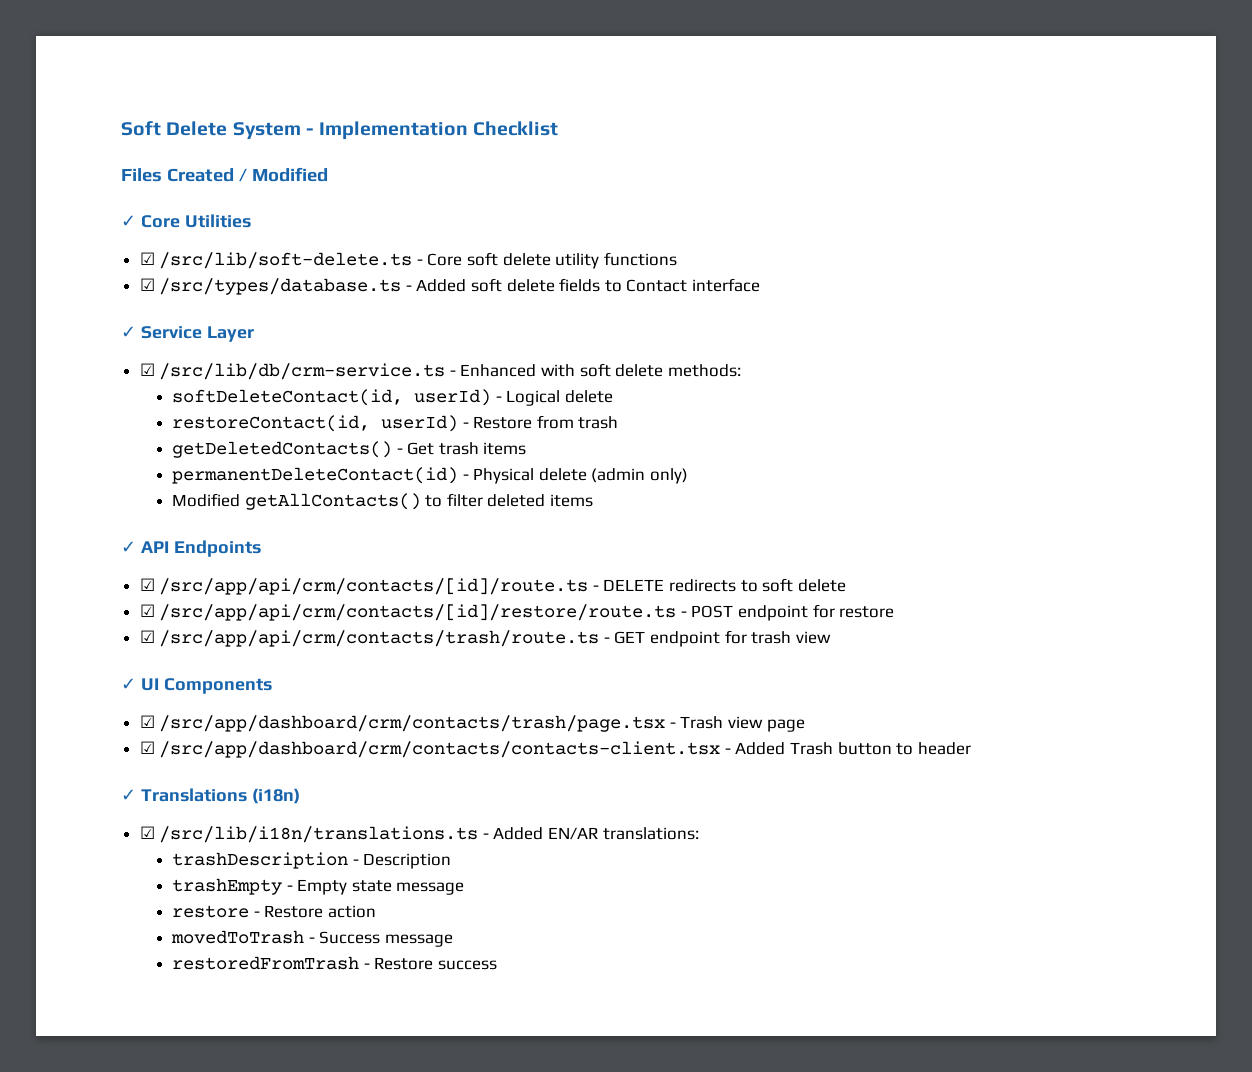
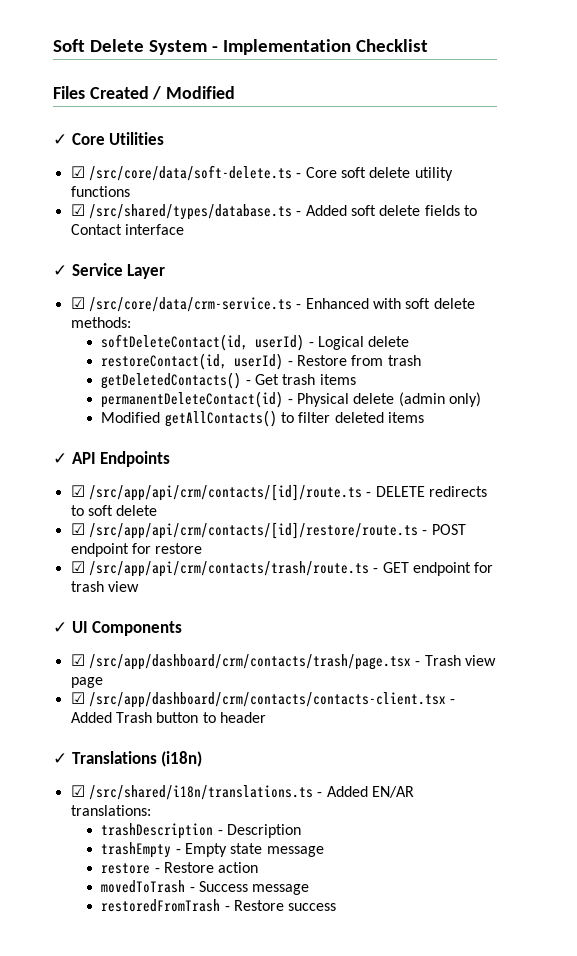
[159,252,413,269] /src/lib/soft-delete.ts -> [88,165,292,181] /src/core/data/soft-delete.ts
[159,278,402,295] /src/types/database.ts -> [88,204,292,220] /src/shared/types/database.ts
[159,363,446,380] /src/lib/db/crm-service.ts -> [88,297,292,312] /src/core/data/crm-service.ts
[159,826,479,843] /src/lib/i18n/translations.ts -> [88,785,313,800] /src/shared/i18n/translations.ts

